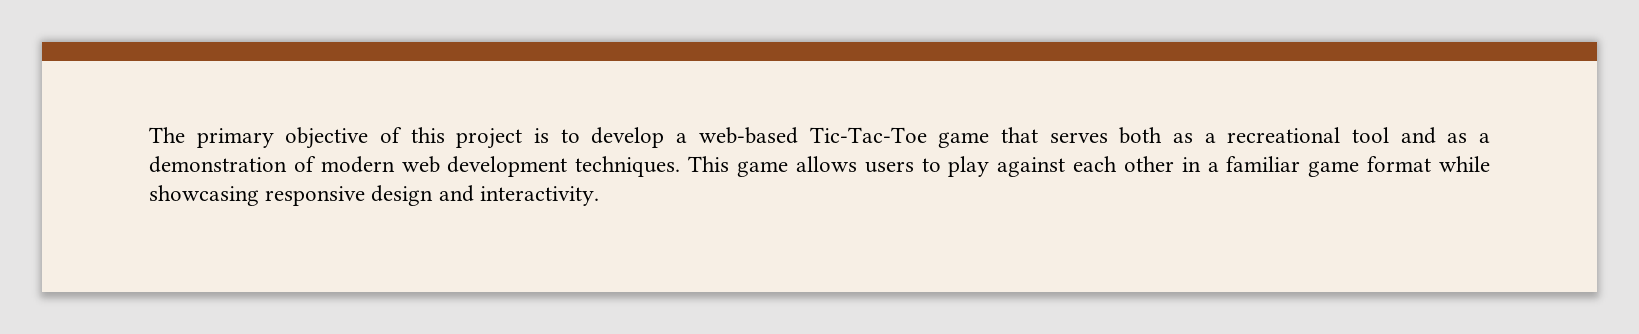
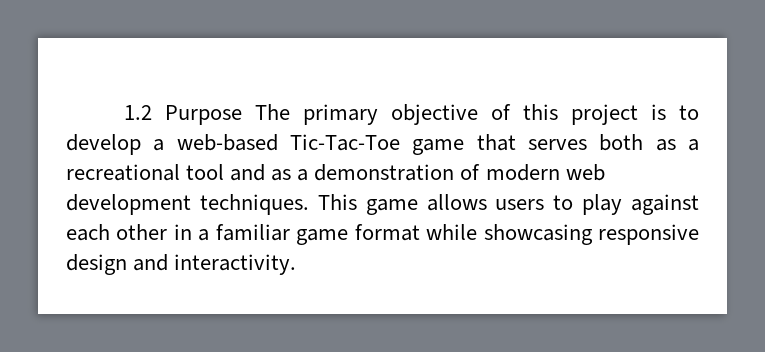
(149, 135) none -> [124,105,243,125] 1.2 Purpose

